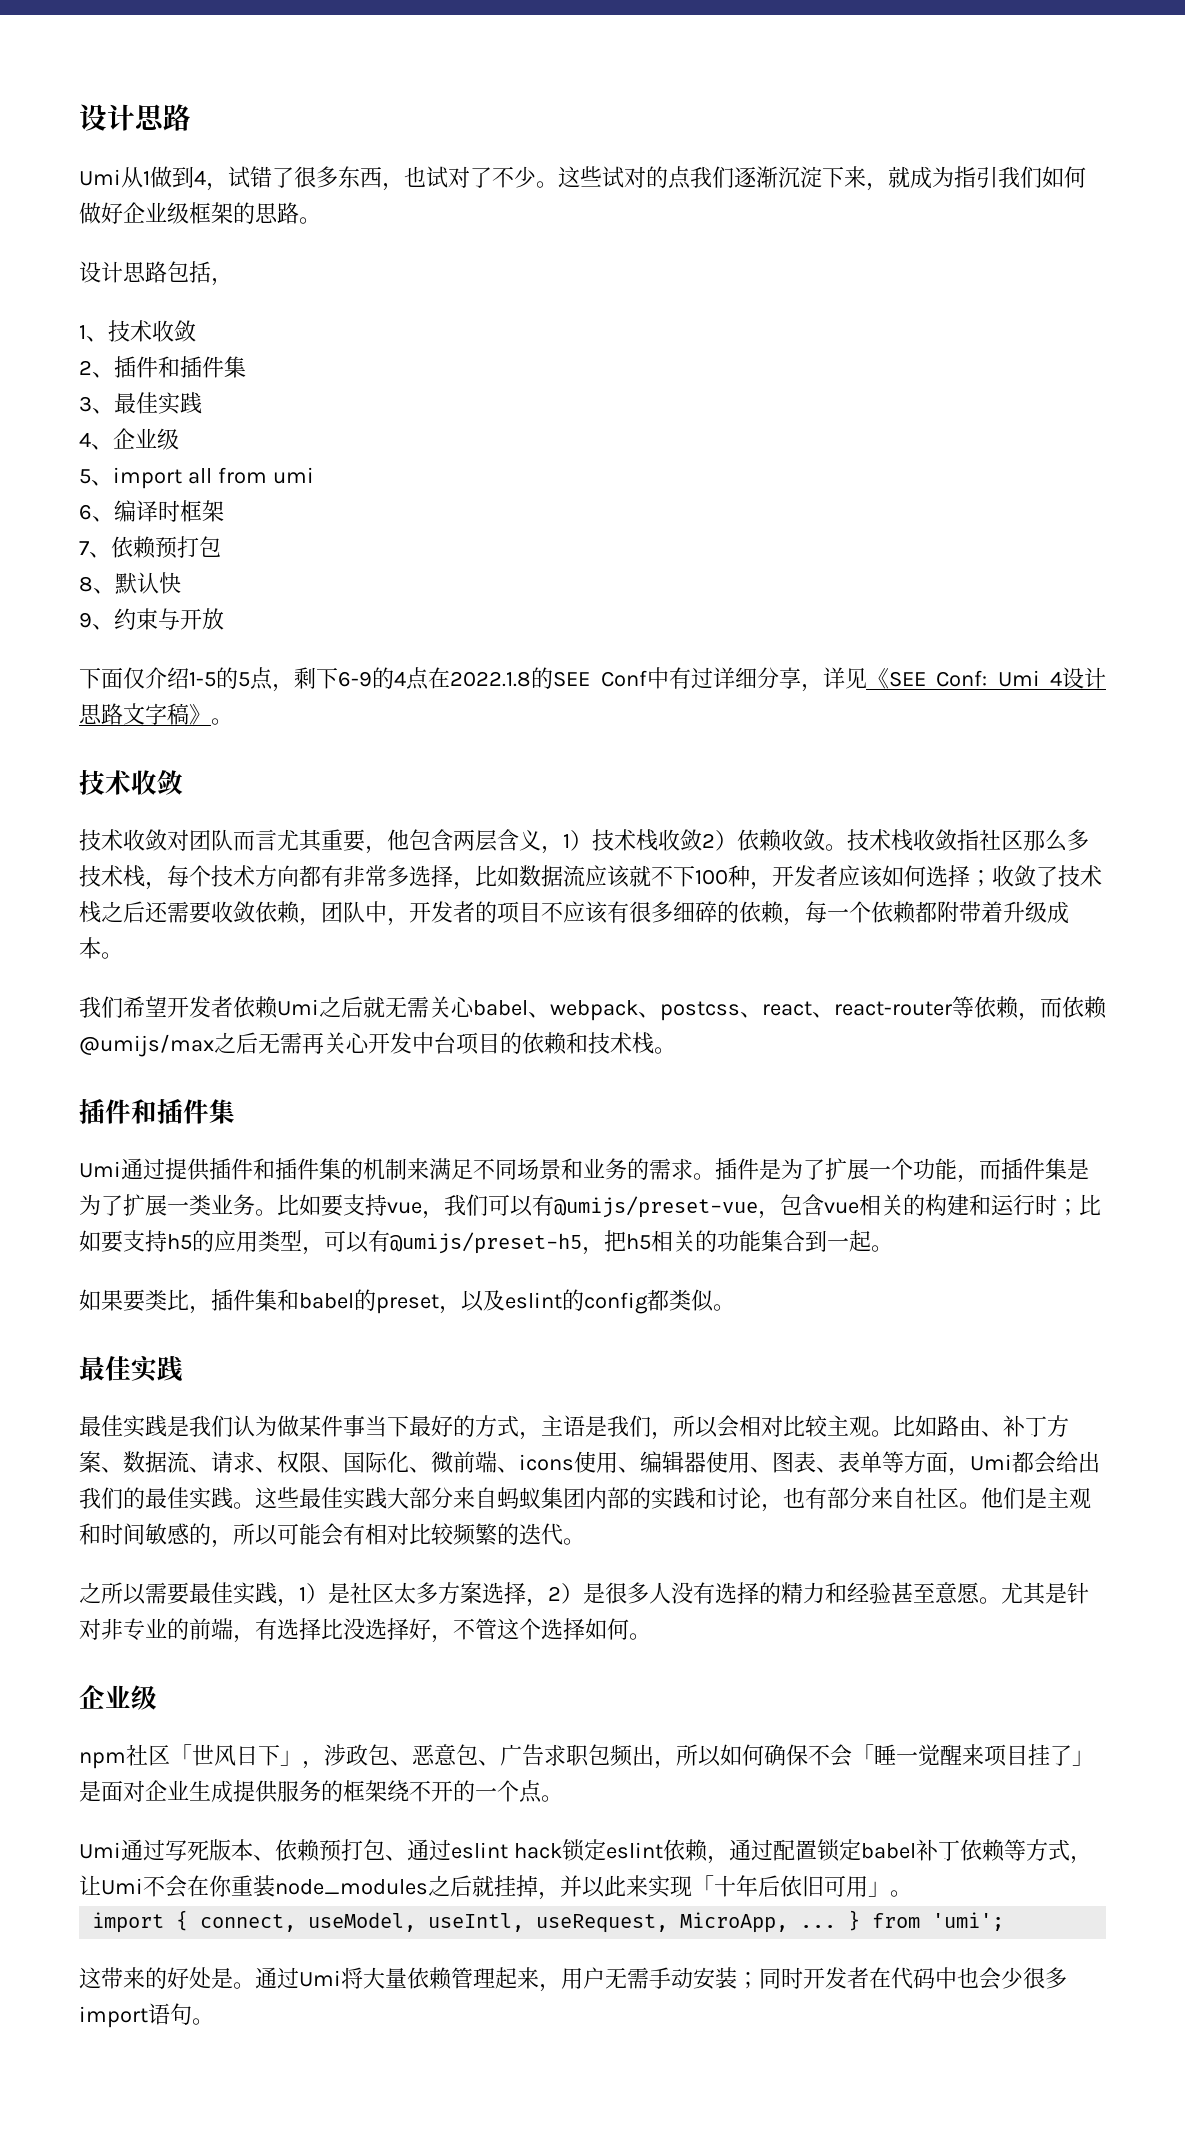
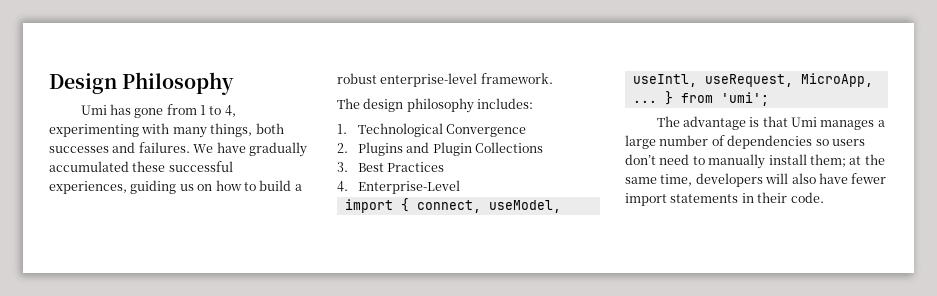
[79,104,191,131] [79,166,1086,191] [79,202,321,224] [79,261,233,286] [79,320,196,342] [79,356,246,378] [79,392,202,415] [79,428,179,450] [79,467,314,489] [79,500,224,522] [79,536,221,559] [79,572,181,594] [79,608,224,630] [79,667,1106,692] [79,703,233,725] [79,769,183,795] [79,829,1089,854] [79,865,1102,890] [79,901,1069,926] [79,937,123,959] [79,996,1107,1021] [79,1032,676,1057] [79,1099,235,1124] [79,1158,1089,1183] [79,1194,1101,1219] [79,1230,893,1255] [79,1289,735,1314] [79,1355,183,1382] [79,1415,1069,1440] [79,1451,1100,1476] [79,1487,1091,1512] [79,1523,585,1548] [79,1582,1089,1607] [79,1618,651,1643] [79,1685,157,1710] [79,1744,1094,1769] [79,1780,563,1803] [79,1839,1092,1864] [79,1875,912,1900] 设计思路 // Umi从1做到4，试错了很多东西，也试对了不少。这些试对的点我们逐渐沉淀下来，就成为指引我们如何做好企业级框架的思路。 // 设计思路包括， // 1、技术收敛 // 2、插件和插件集 // 3、最佳实践 // 4、企业级 // 5、import all from umi // 6、编译时框架 // 7、依赖预打包 // 8、默认快 // 9、约束与开放 // 下面仅介绍1-5的5点，剩下6-9的4点在2022.1.8的SEE Conf中有过详细分享，详见《SEE Conf: Umi 4设计思路文字稿》。 // 技术收敛 // 技术收敛对团队而言尤其重要，他包含两层含义，1）技术栈收敛2）依赖收敛。技术栈收敛指社区那么多技术栈，每个技术方向都有非常多选择，比如数据流应该就不下100种，开发者应该如何选择；收敛了技术栈之后还需要收敛依赖，团队中，开发者的项目不应该有很多细碎的依赖，每一个依赖都附带着升级成本。 // 我们希望开发者依赖Umi之后就无需关心babel、webpack、postcss、react、react-router等依赖，而依赖@umijs/max之后无需再关心开发中台项目的依赖和技术栈。 // 插件和插件集 // Umi通过提供插件和插件集的机制来满足不同场景和业务的需求。插件是为了扩展一个功能，而插件集是为了扩展一类业务。比如要支持vue，我们可以有@umijs/preset-vue，包含vue相关的构建和运行时；比如要支持h5的应用类型，可以有@umijs/preset-h5，把h5相关的功能集合到一起。 // 如果要类比，插件集和babel的preset，以及eslint的config都类似。 // 最佳实践 // 最佳实践是我们认为做某件事当下最好的方式，主语是我们，所以会相对比较主观。比如路由、补丁方案、数据流、请求、权限、国际化、微前端、icons使用、编辑器使用、图表、表单等方面，Umi都会给出我们的最佳实践。这些最佳实践大部分来自蚂蚁集团内部的实践和讨论，也有部分来自社区。他们是主观和时间敏感的，所以可能会有相对比较频繁的迭代。 // 之所以需要最佳实践，1）是社区太多方案选择，2）是很多人没有选择的精力和经验甚至意愿。尤其是针对非专业的前端，有选择比没选择好，不管这个选择如何。 // 企业级 // npm社区「世风日下」，涉政包、恶意包、广告求职包频出，所以如何确保不会「睡一觉醒来项目挂了」是面对企业生成提供服务的框架绕不开的一个点。 // Umi通过写死版本、依赖预打包、通过eslint hack锁定eslint依赖，通过配置锁定babel补丁依赖等方式，让Umi不会在你重装node_modules之后就挂掉，并以此来实现「十年后依旧可用」。 -> [49,72,235,95] [80,104,236,118] [49,123,284,138] [49,142,307,157] [49,161,233,172] [49,180,302,194] [337,73,553,87] [337,98,534,113] [337,123,527,137] [337,142,544,156] [337,162,445,172] [337,180,461,194] Design Philosophy // Umi has gone from 1 to 4, experimenting with many things, both successes and failures. We have gradually accumulated these successful experiences, guiding us on how to build a robust enterprise-level framework. // The design philosophy includes: // 1. Technological Convergence // 2. Plugins and Plugin Collections // 3. Best Practices // 4. Enterprise-Level
[79,1967,1067,1992] [79,2003,214,2028] 这带来的好处是。通过Umi将大量依赖管理起来，用户无需手动安装；同时开发者在代码中也会少很多import语句。 -> [656,116,885,130] [625,135,865,149] [625,154,885,169] [625,173,887,187] [625,192,824,206] The advantage is that Umi manages a large number of dependencies so users don’t need to manually install them; at the same time, developers will also have fewer import statements in their code.

